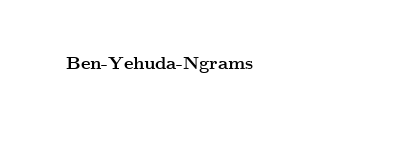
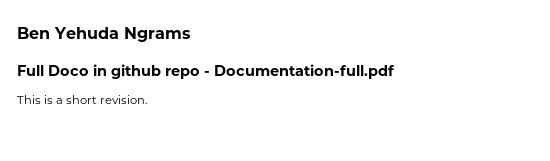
[66,56,253,73] Ben-Yehuda-Ngrams -> [17,27,191,42] [17,64,395,79] [17,95,148,104] Ben Yehuda Ngrams // Full Doco in github repo - Documentation-full.pdf // This is a short revision.

